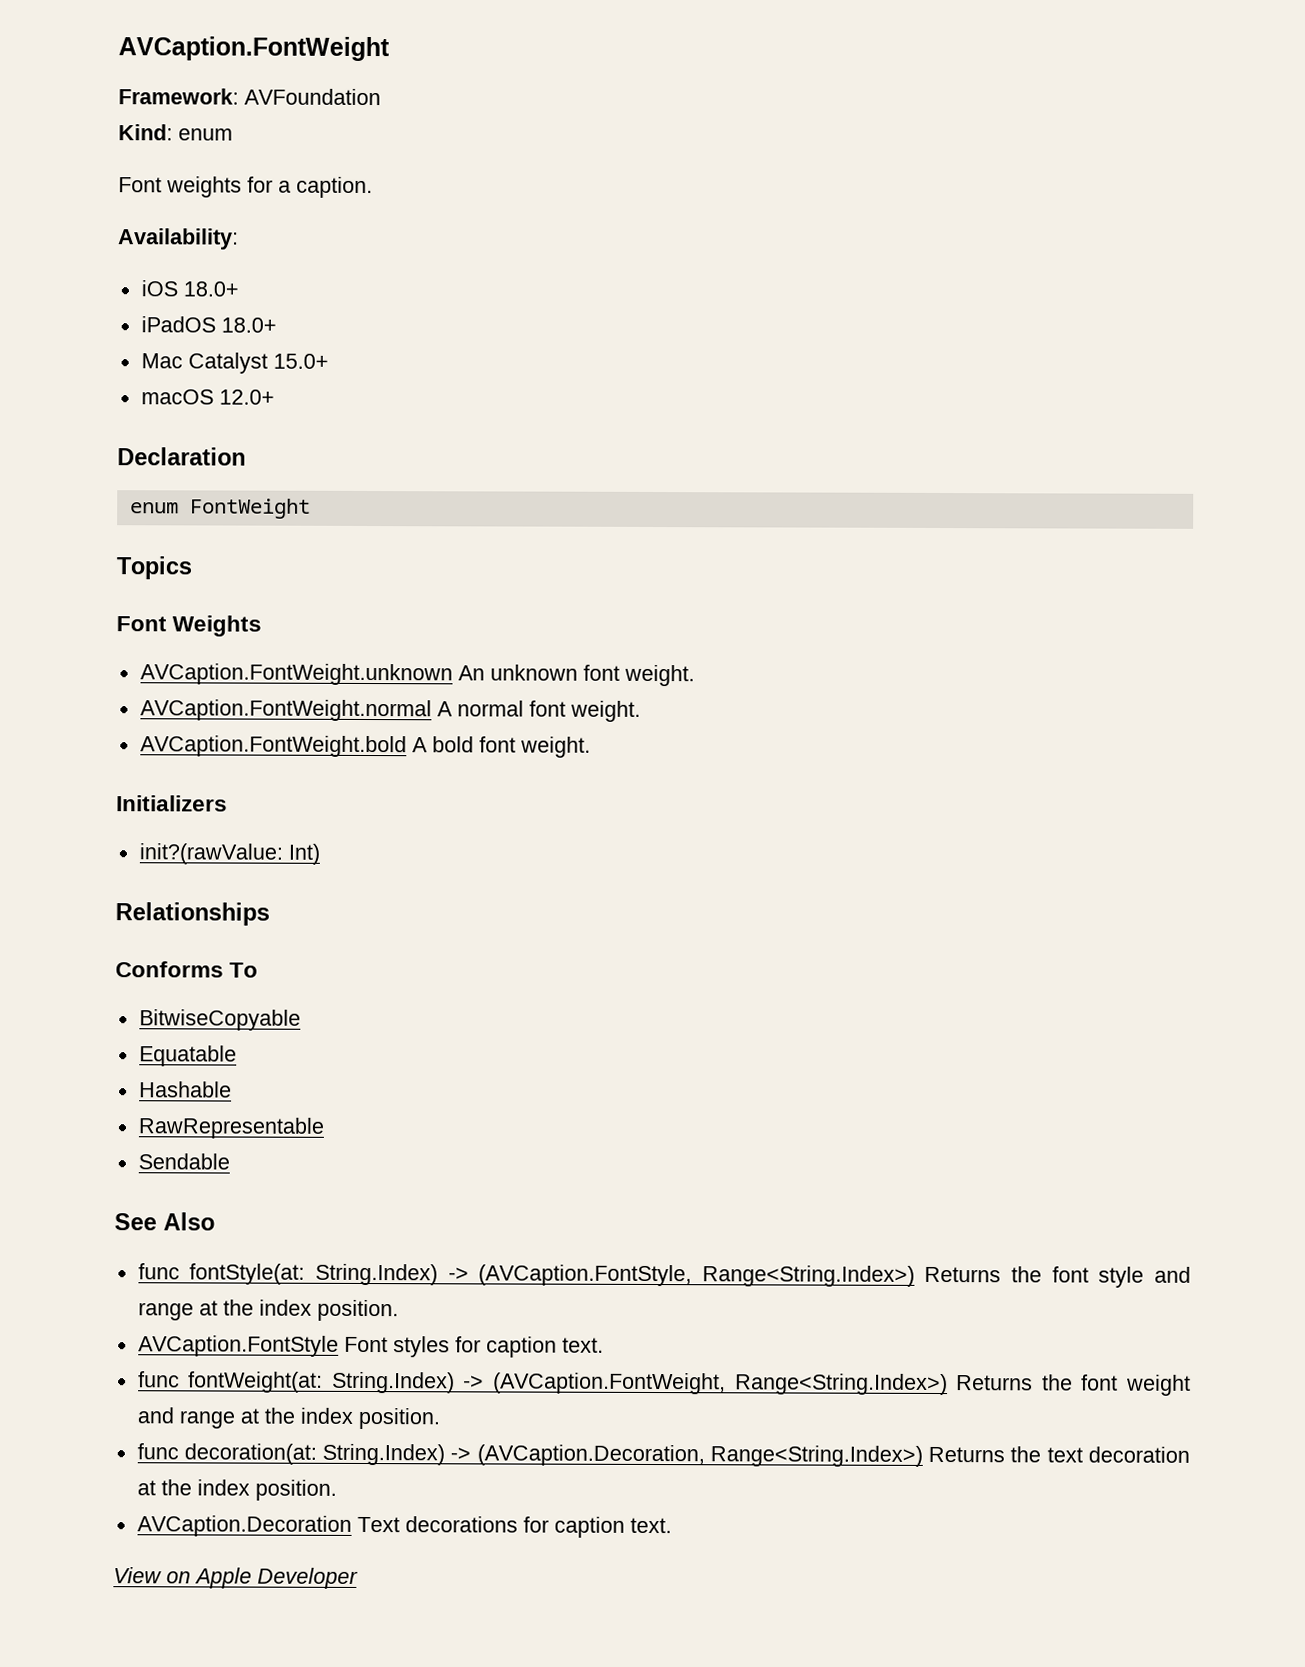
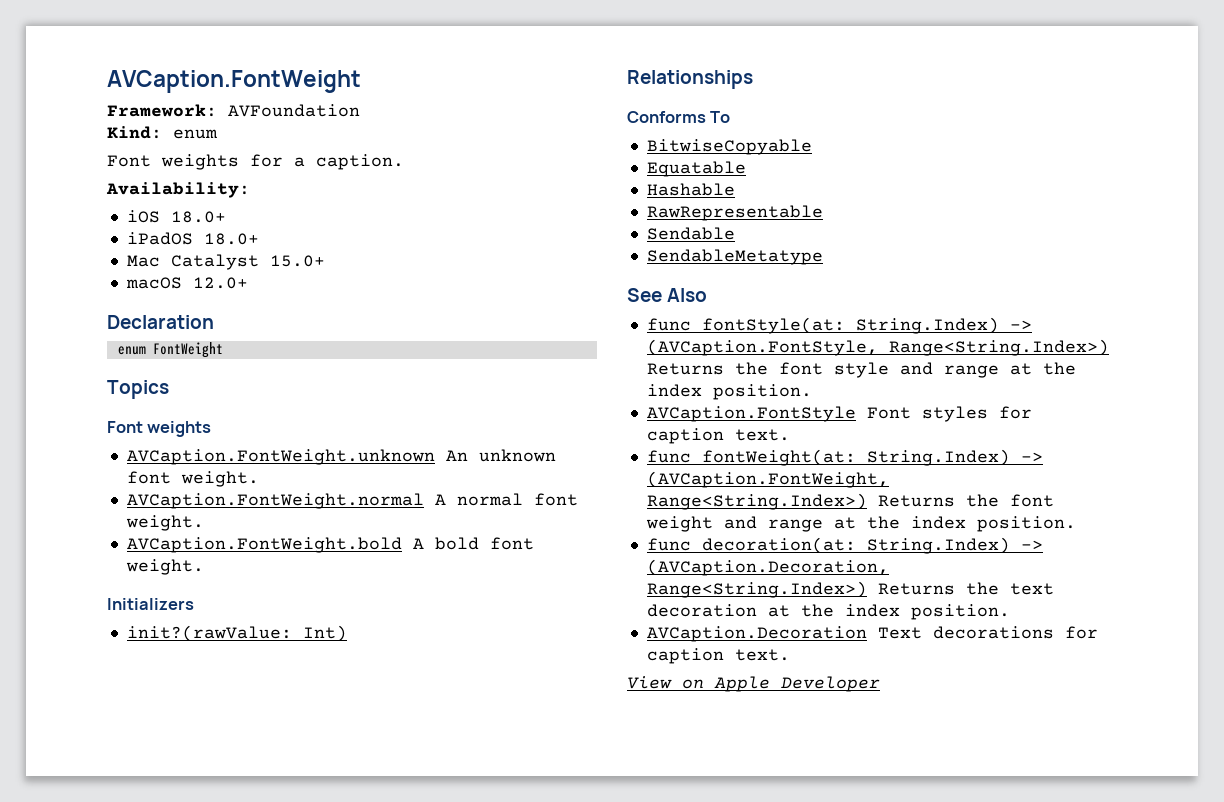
[172,615,263,637] Weights -> [147,421,212,437] weights
(230, 1161) none -> [646,249,823,265] // SendableMetatype

